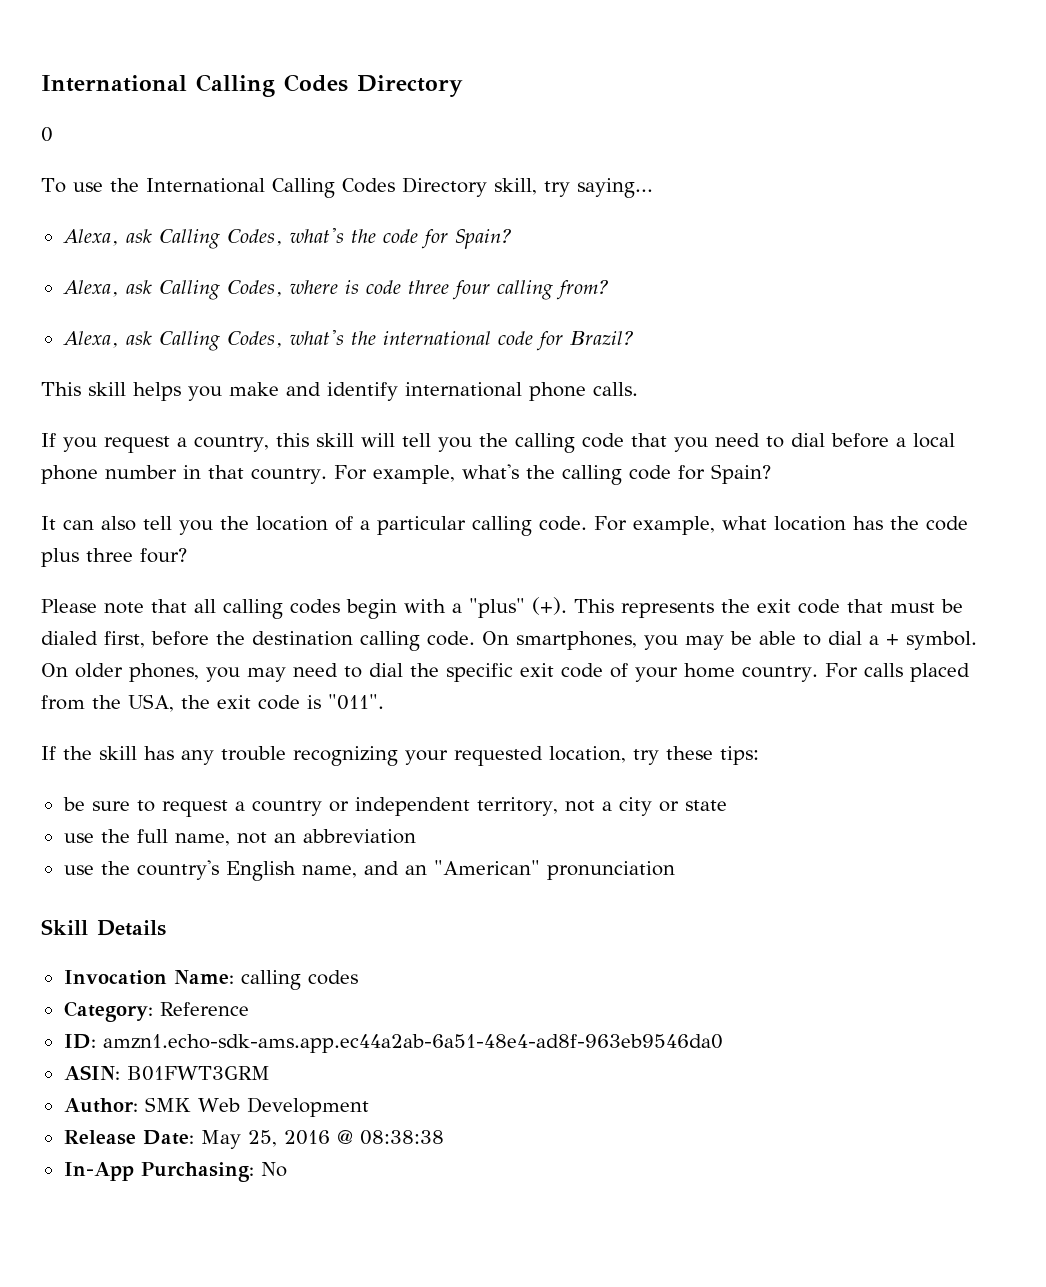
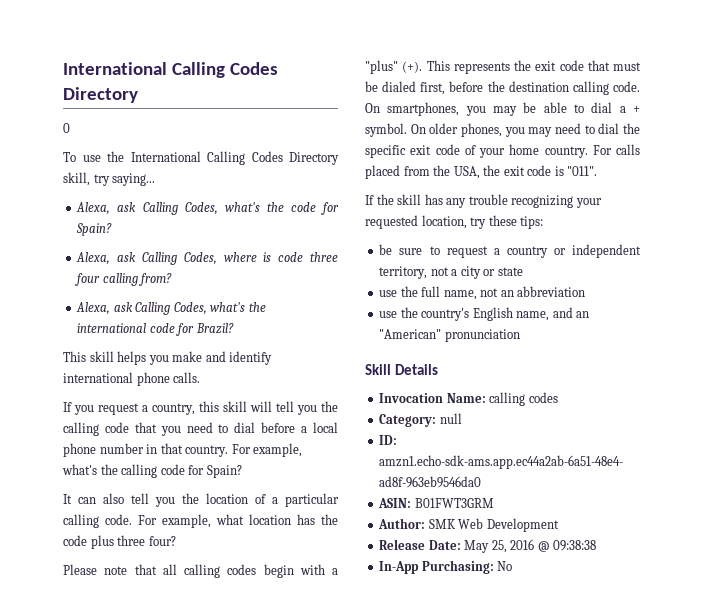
[159,1002,249,1016] Reference -> [439,413,462,424] null
[359,1130,444,1145] 08:38:38 -> [553,540,597,551] 09:38:38

